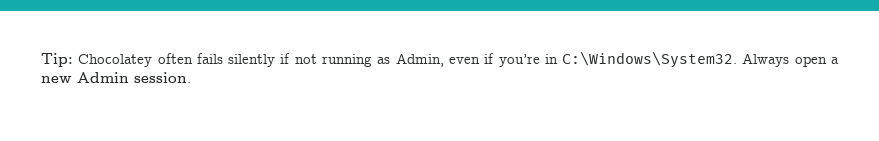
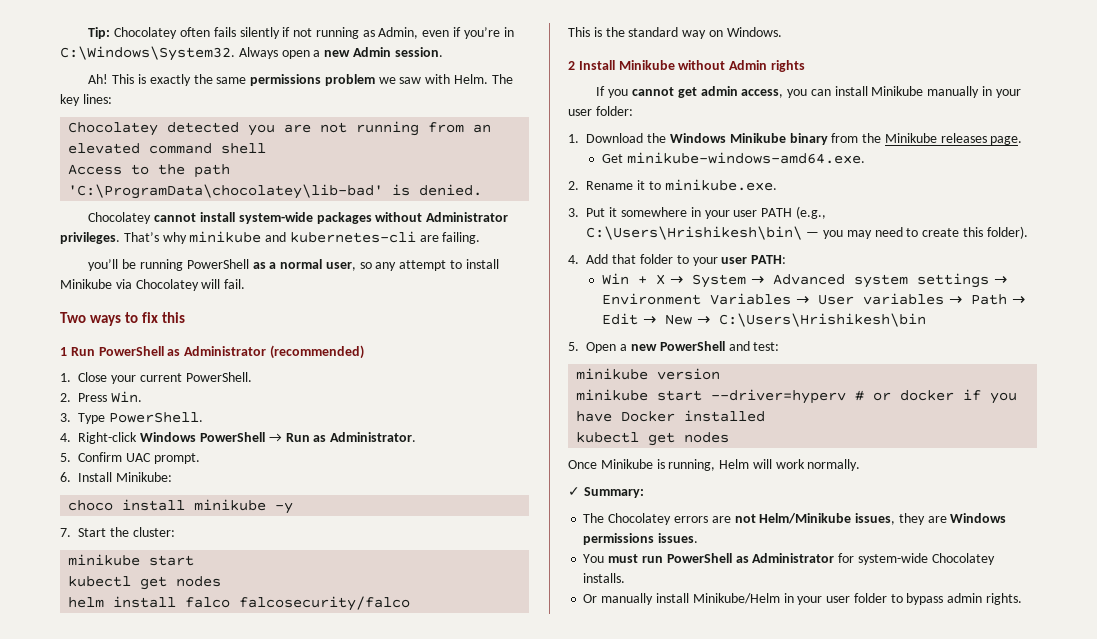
(191, 77) none -> [88,74,513,86] [60,94,112,106] [68,121,492,136] [68,143,267,154] [68,164,231,178] [68,184,483,199] [88,212,509,224] [60,231,481,244] [88,259,499,271] [60,279,246,291] [60,312,185,326] [60,345,364,359] [60,372,252,384] [60,391,143,403] [60,412,204,424] [60,432,417,444] [60,452,201,464] [60,472,173,482] [68,499,294,514] [60,527,176,537] [68,554,195,566] [68,576,222,590] [68,596,411,611] [568,27,782,39] [568,60,805,72] [596,86,1021,98] [568,106,633,116] [568,133,1023,145] [601,152,865,164] [568,179,777,191] [568,206,826,219] [586,226,1028,240] [568,254,787,266] [601,273,1007,288] [601,293,1025,305] [601,313,926,327] [568,341,780,353] [576,368,721,380] [576,389,1018,404] [576,410,766,422] [576,432,730,446] [568,459,861,471] [568,487,644,498] [583,513,1007,525] [583,533,699,545] [583,553,995,565] [583,573,626,583] [583,593,1022,605] // Ah! This is exactly the same permissions problem we saw with Helm. The key lines: // Chocolatey detected you are not running from an elevated command shell // Access to the path 'C:\ProgramData\chocolatey\lib-bad' is denied. // Chocolatey cannot install system-wide packages without Administrator privileges. That’s why minikube and kubernetes-cli are failing. // you’ll be running PowerShell as a normal user, so any attempt to install Minikube via Chocolatey will fail. // Two ways to fix this // 1 Run PowerShell as Administrator (recommended) // 1. Close your current PowerShell. // 2. Press Win. // 3. Type PowerShell. // 4. Right-click Windows PowerShell → Run as Administrator. // 5. Confirm UAC prompt. // 6. Install Minikube: // choco install minikube -y // 7. Start the cluster: // minikube start // kubectl get nodes // helm install falco falcosecurity/falco // This is the standard way on Windows. // 2 Install Minikube without Admin rights // If you cannot get admin access, you can install Minikube manually in your user folder: // 1. Download the Windows Minikube binary from the Minikube releases page. // Get minikube-windows-amd64.exe. // 2. Rename it to minikube.exe. // 3. Put it somewhere in your user PATH (e.g., C:\Users\Hrishikesh\bin\ — you may need to create this folder). // 4. Add that folder to your user PATH: // Win + X → System → Advanced system settings → Environment Variables → User variables → Path → Edit → New → C:\Users\Hrishikesh\bin // 5. Open a new PowerShell and test: // minikube version // minikube start --driver=hyperv # or docker if you have Docker installed // kubectl get nodes // Once Minikube is running, Helm will work normally. // ✓ Summary: // The Chocolatey errors are not Helm/Minikube issues, they are Windows permissions issues. // You must run PowerShell as Administrator for system-wide Chocolatey installs. // Or manually install Minikube/Helm in your user folder to bypass admin rights.

